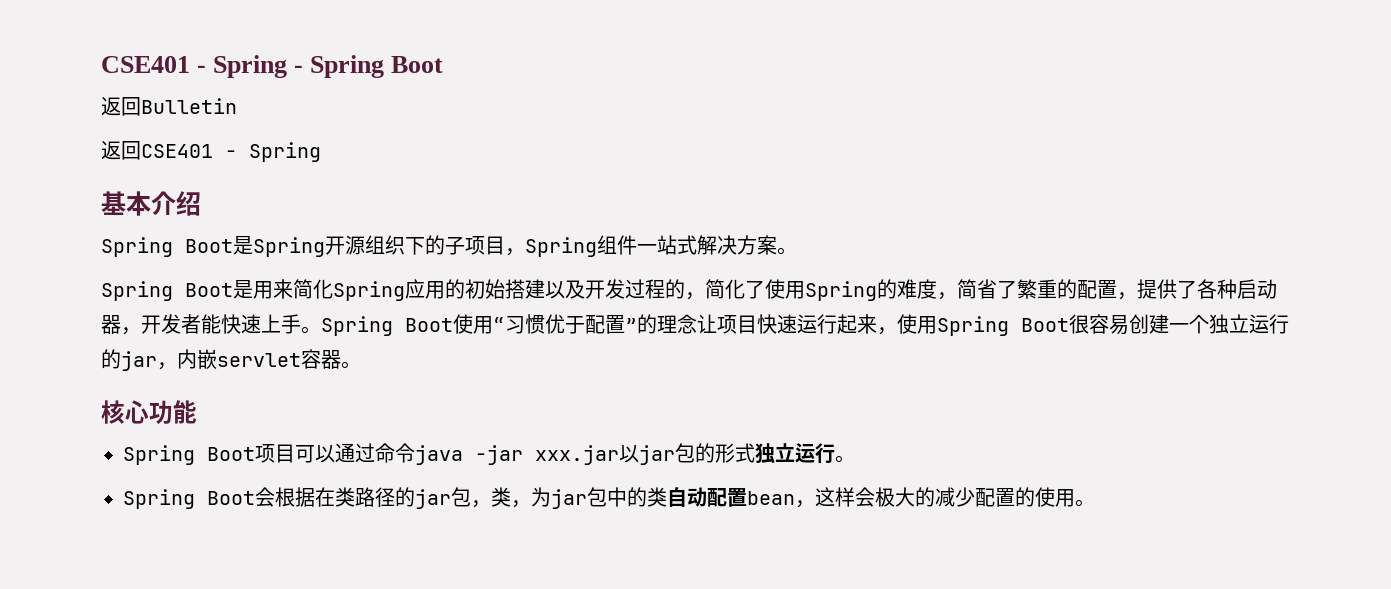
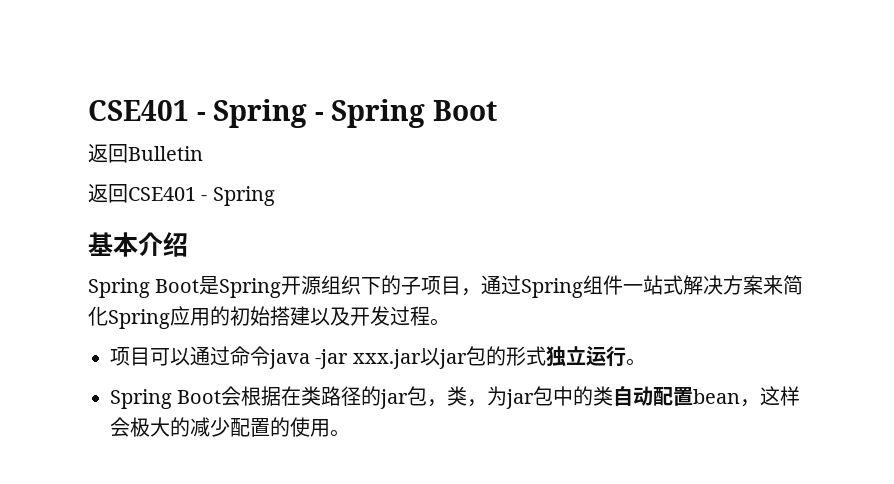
(525, 252) none -> [481,275,522,295] 通过
[777,247,797,255] [101,280,273,301] 。 // Spring Boot是用 -> (764, 285) none
[665,279,1277,301] [101,314,1289,336] [101,349,361,371] [101,400,197,424] [123,445,255,465] 的，简化了使用Spring的难度，简省了繁重的配置，提供了各种启动器，开发者能快速上手。Spring Boot使用“习惯优于配置”的理念让项目快速运行起来，使用Spring Boot很容易创建一个独立运行的jar，内嵌servlet容器。 // 核心功能 // Spring Boot -> [430,318,450,326] 。 //

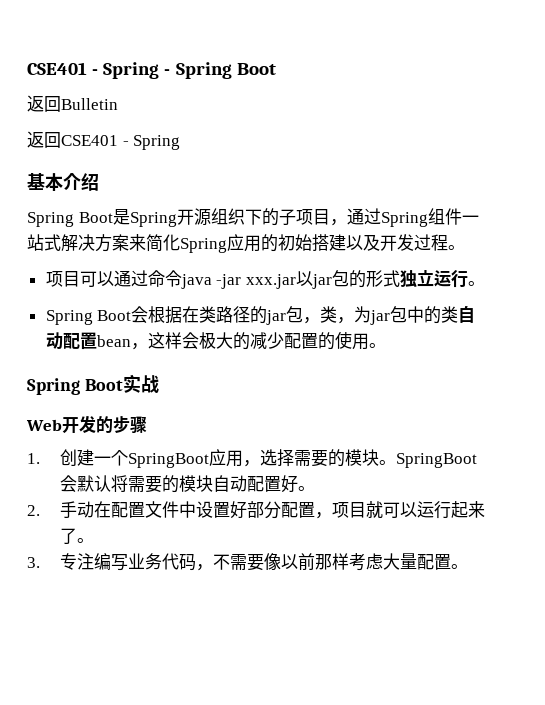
(350, 433) none -> [27,374,159,395] [26,415,147,434] [27,449,478,468] [60,475,316,493] [27,501,486,519] [60,528,95,544] [27,553,469,571] // Spring Boot实战 // Web开发的步骤 // 1.创建一个SpringBoot应用，选择需要的模块。SpringBoot会默认将需要的模块自动配置好。 // 2.手动在配置文件中设置好部分配置，项目就可以运行起来了。 // 3.专注编写业务代码，不需要像以前那样考虑大量配置。

